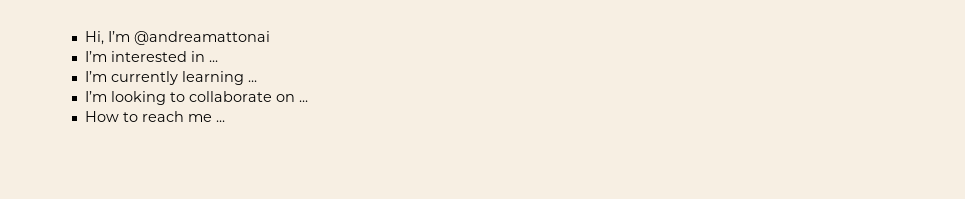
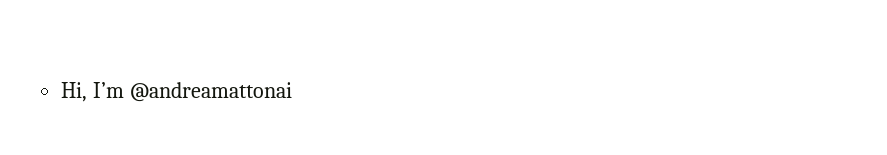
[84,51,218,62] [84,71,257,85] [84,91,308,105] [84,111,225,122] // I’m interested in ... // I’m currently learning ... // I’m looking to collaborate on ... // How to reach me ... -> (293, 92) none

